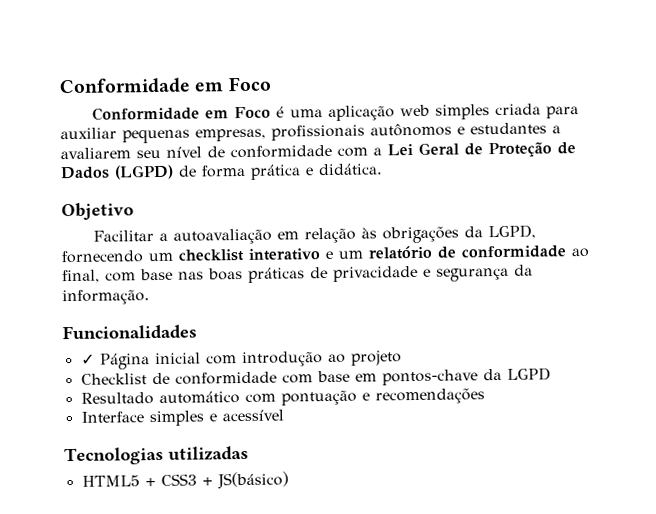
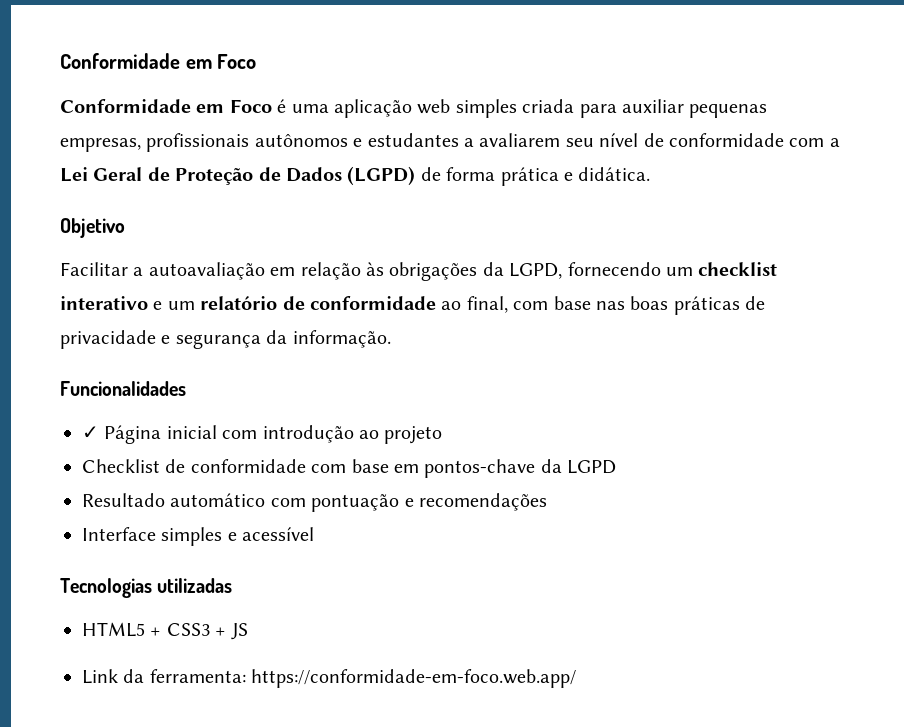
[216,471,289,490] JS(básico) -> [230,623,248,640] [82,669,577,688] JS // Link da ferramenta: https://conformidade-em-foco.web.app/

